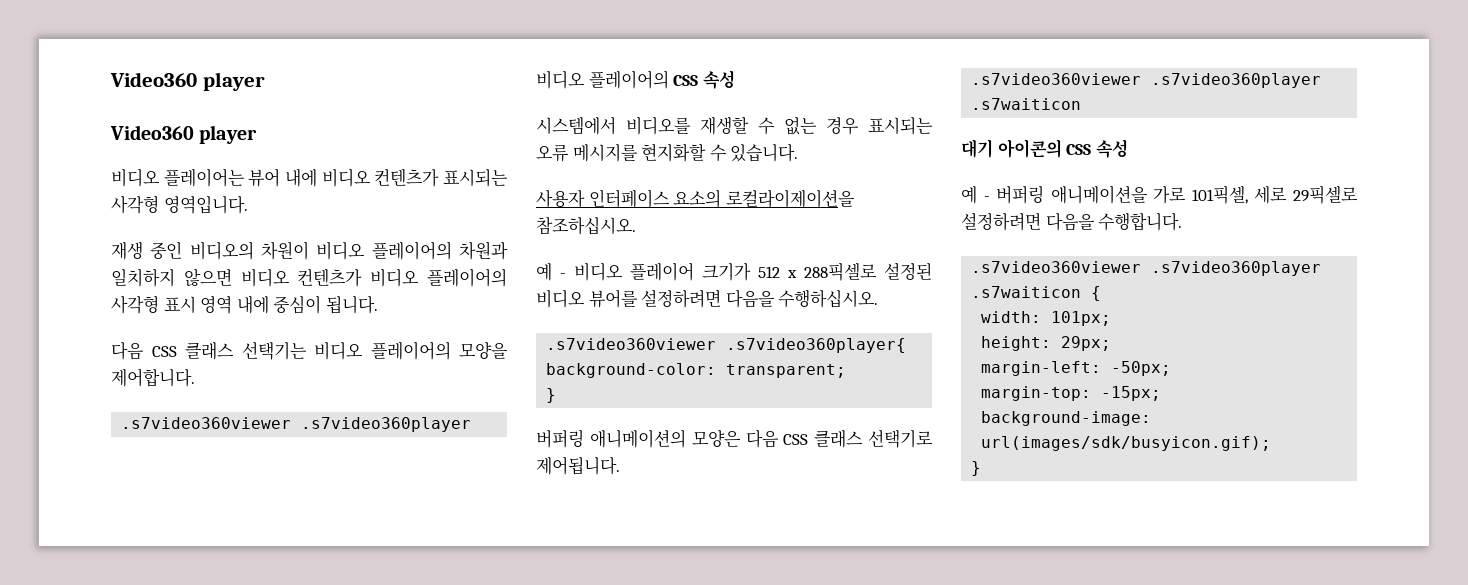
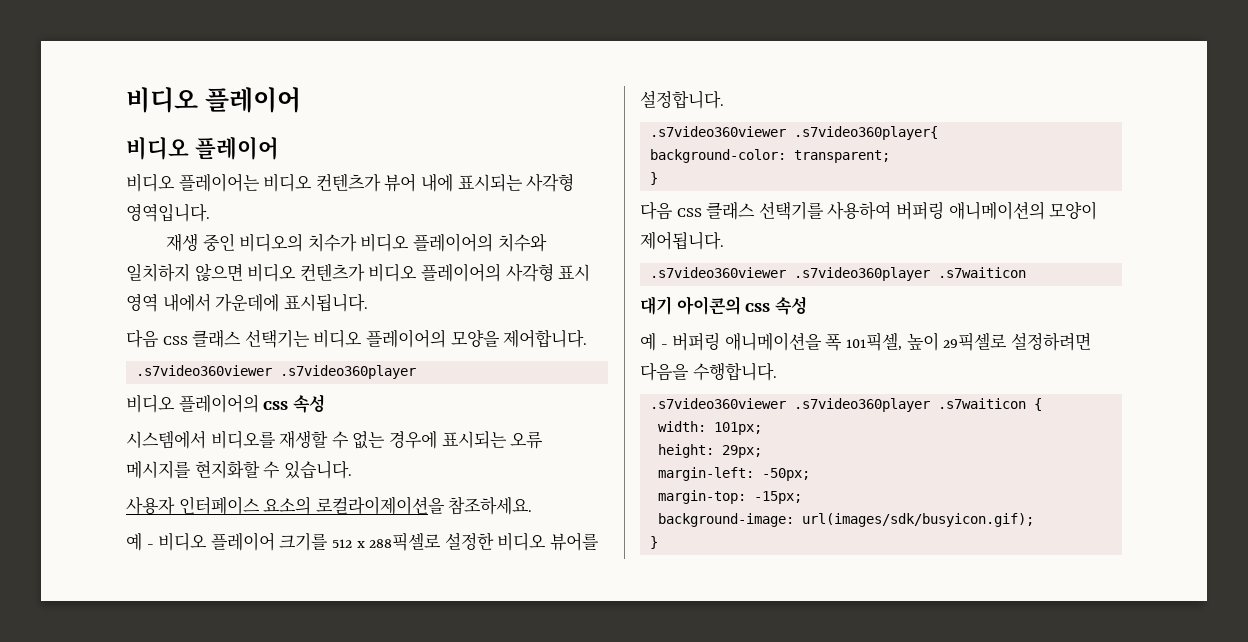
[110,72,265,91] [110,125,258,144] [111,168,440,187] Video360 player // Video360 player // 비디오 플레이어는 뷰어 내에 비디오 컨텐츠가 -> [126,87,301,113] [126,136,279,160] [126,173,453,192] 비디오 플레이어 // 비디오 플레이어 // 비디오 플레이어는 비디오 컨텐츠가 뷰어 내에
[261,241,508,260] 차원이 비디오 플레이어의 차원과 -> [307,233,547,252] 치수가 비디오 플레이어의 치수와
[236,295,378,314] 내에 중심이 됩니다. -> [162,293,368,312] 내에서 가운데에 표시됩니다.
[826,117,859,135] 경우 -> [388,431,437,449] 경우에
[536,216,636,235] 참조하십시오. -> [448,496,533,515] 참조하세요.
[702,263,751,281] 크기가 -> [279,533,329,551] 크기를
[884,262,932,280] 설정된 -> [444,532,494,550] 설정한
[641,289,879,308] 설정하려면 다음을 수행하십시오. -> [640,90,724,109] 설정합니다.
[536,429,933,448] 버퍼링 애니메이션의 모양은 다음 CSS 클래스 선택기로 -> [640,201,1098,220] 다음 CSS 클래스 선택기를 사용하여 버퍼링 애니메이션의 모양이
[1153,185,1288,204] 가로 101픽셀, 세로 -> [825,332,939,351] 폭 101픽셀, 높이

